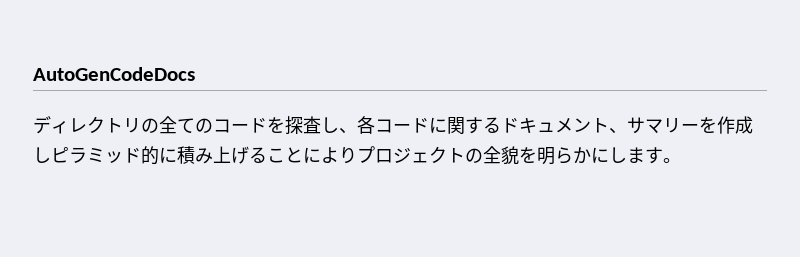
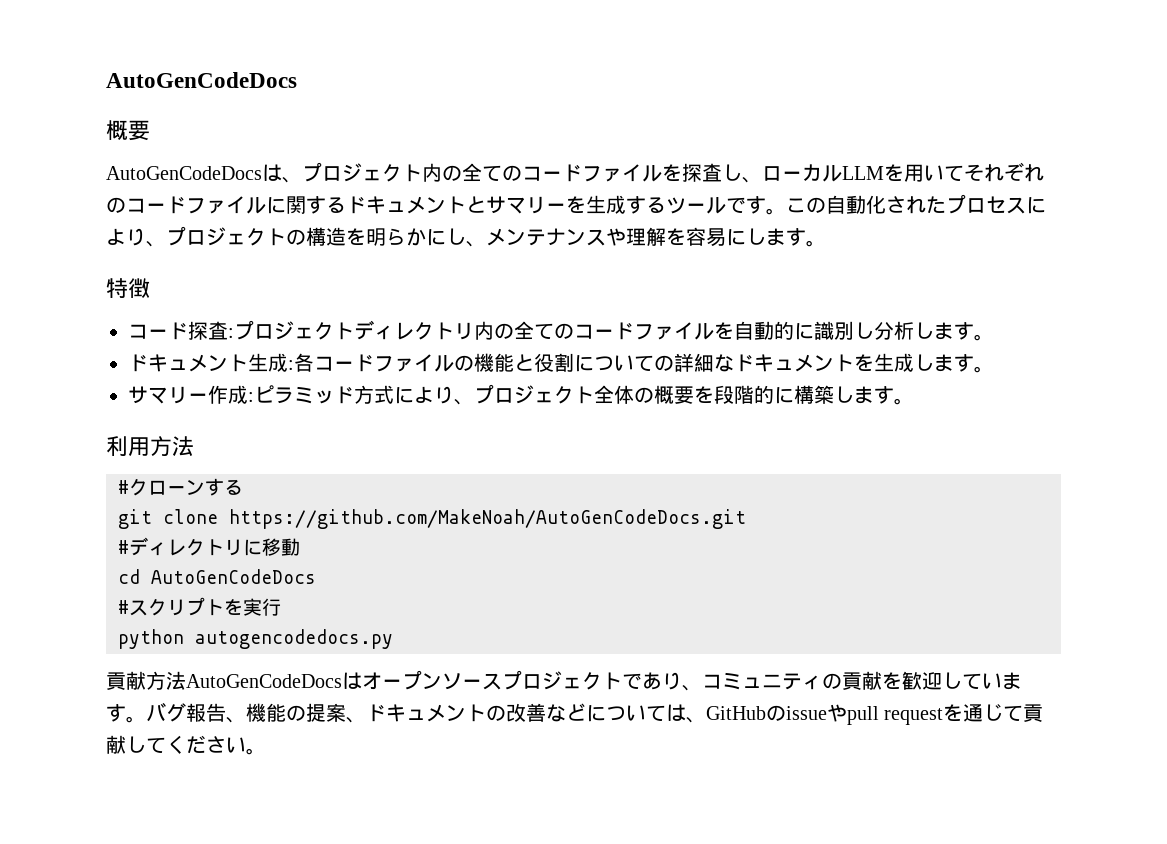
[33,67,195,81] [33,116,267,134] AutoGenCodeDocs // ディレクトリの全てのコード -> [106,72,297,88] [106,120,150,141] [106,162,662,183] AutoGenCodeDocs // 概要 // AutoGenCodeDocsは、プロジェクト内の全てのコードファイル
[357,116,429,134] 各コード -> [762,162,1044,182] [106,196,266,214] ローカルLLMを用いてそれぞれのコードファイル
[609,128,627,134] 、 -> [466,196,486,213] と
[717,116,753,134] [33,146,357,165] 作成しピラミッド的に積み上げることにより -> [586,194,1046,215] [106,228,166,247] 生成するツールです。この自動化されたプロセスにより、
[483,146,519,164] 全貌 -> [306,227,346,246] 構造
[627,147,663,164] ます -> [466,227,826,247] [106,278,150,299] [128,320,994,341] [128,353,994,373] [128,384,914,405] [106,436,194,456] [118,478,243,496] [118,509,746,529] [118,537,300,556] [118,569,316,584] [118,597,281,616] [118,629,393,649] [106,670,1022,691] [106,702,1044,725] [106,735,246,754] 、メンテナンスや理解を容易にします。 // 特徴 // コード探査:プロジェクトディレクトリ内の全てのコードファイルを自動的に識別し分析します。 // ドキュメント生成:各コードファイルの機能と役割についての詳細なドキュメントを生成します。 // サマリー作成:ピラミッド方式により、プロジェクト全体の概要を段階的に構築します。 // 利用方法 // #クローンする // git clone https://github.com/MakeNoah/AutoGenCodeDocs.git // #ディレクトリに移動 // cd AutoGenCodeDocs // #スクリプトを実行 // python autogencodedocs.py // 貢献方法AutoGenCodeDocsはオープンソースプロジェクトであり、コミュニティの貢献を歓迎しています。バグ報告、機能の提案、ドキュメントの改善などについては、GitHubのissueやpull requestを通じて貢献してください

